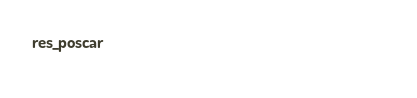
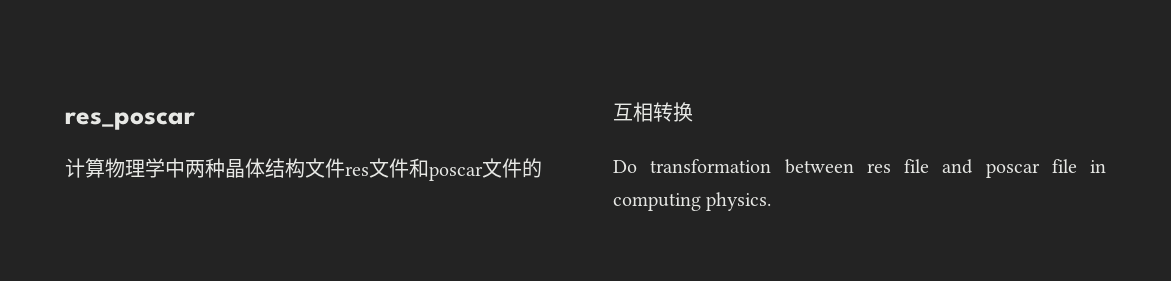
(104, 46) none -> [65,158,542,181] [613,102,693,122] [613,159,1106,178] [613,192,772,211] // 计算物理学中两种晶体结构文件res文件和poscar文件的互相转换 // Do transformation between res file and poscar file in computing physics.

